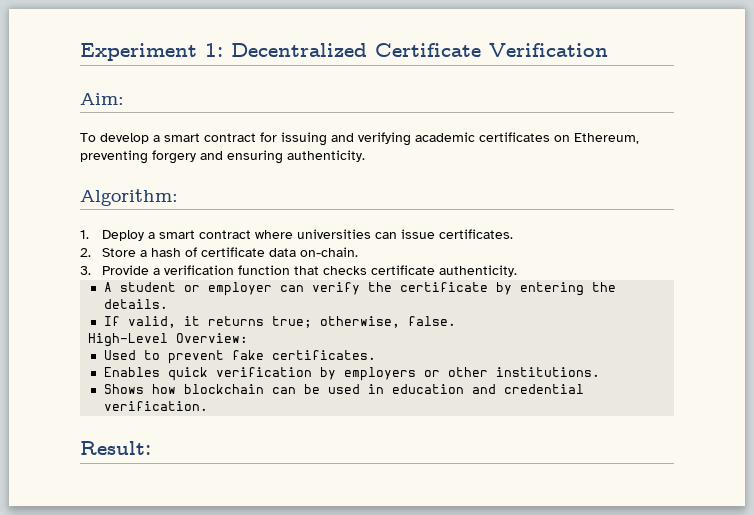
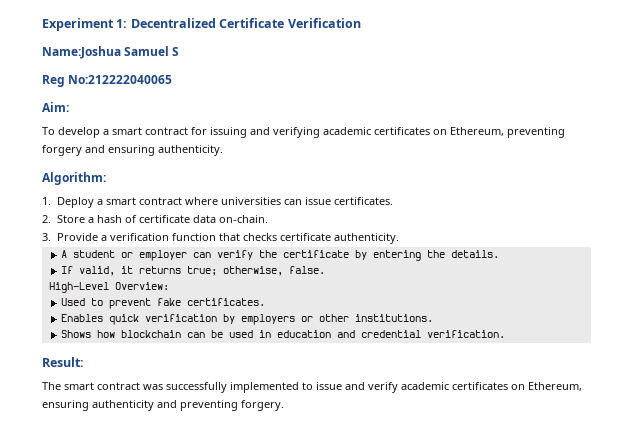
(608, 50) none -> [42,46,180,59] [42,75,173,87] // Name:Joshua Samuel S // Reg No:212222040065
(151, 448) none -> [42,382,582,393] [42,400,284,411] // The smart contract was successfully implemented to issue and verify academic certificates on Ethereum, ensuring authenticity and preventing forgery.

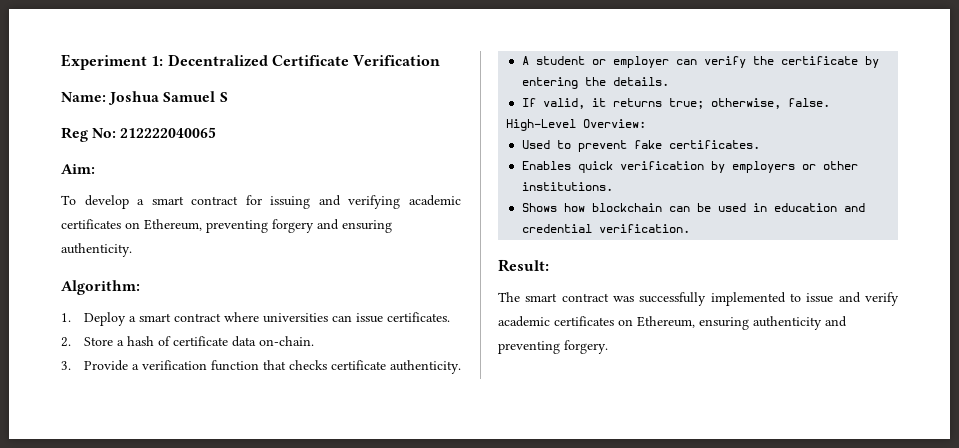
[42,46,121,59] Name:Joshua -> [61,91,160,105] Name: Joshua
[68,75,173,84] No:212222040065 -> [92,127,217,138] No: 212222040065

